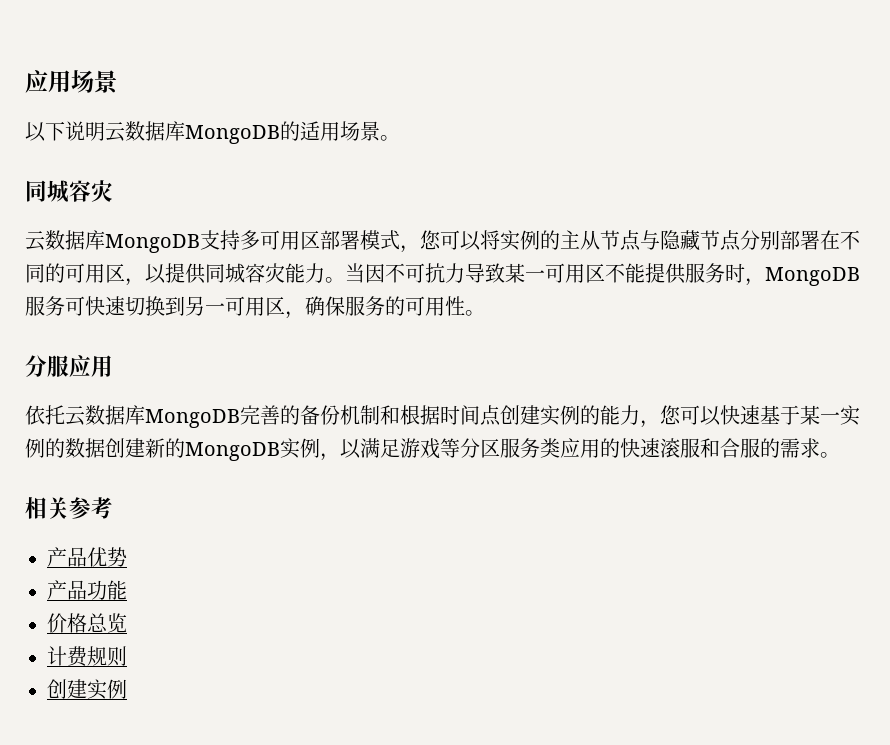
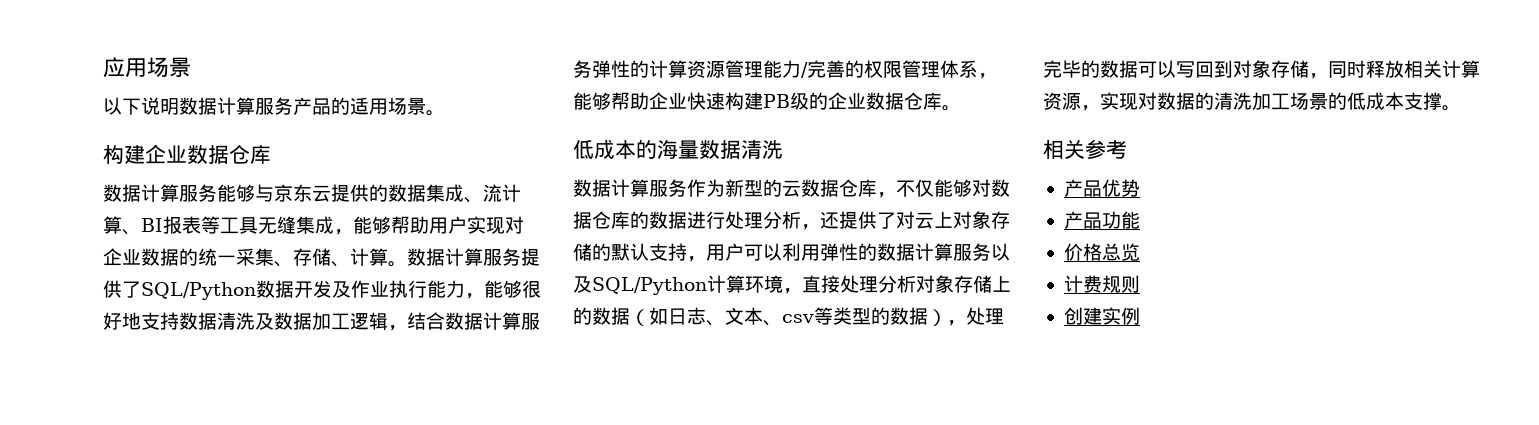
[105,121,280,144] 云数据库MongoDB -> [179,97,331,115] 数据计算服务产品
[25,180,113,203] [25,230,860,253] [25,263,860,286] [25,296,485,319] [25,355,113,377] [25,405,860,428] [25,438,820,461] 同城容灾 // 云数据库MongoDB支持多可用区部署模式，您可以将实例的主从节点与隐藏节点分别部署在不同的可用区，以提供同城容灾能力。当因不可抗力导致某一可用区不能提供服务时，MongoDB服务可快速切换到另一可用区，确保服务的可用性。 // 分服应用 // 依托云数据库MongoDB完善的备份机制和根据时间点创建实例的能力，您可以快速基于某一实例的数据创建新的MongoDB实例，以满足游戏等分区服务类应用的快速滚服和合服的需求 -> [103,144,271,164] [103,184,521,203] [103,216,524,235] [103,248,540,267] [103,280,541,300] [103,312,540,331] [573,60,997,79] [573,92,961,111] [573,139,783,159] [573,179,1010,198] [573,211,1010,230] [573,243,1010,262] [573,275,1011,295] [573,307,1004,326] [1043,60,1480,79] [1043,92,1442,111] 构建企业数据仓库 // 数据计算服务能够与京东云提供的数据集成、流计算、BI报表等工具无缝集成，能够帮助用户实现对企业数据的统一采集、存储、计算。数据计算服务提供了SQL/Python数据开发及作业执行能力，能够很好地支持数据清洗及数据加工逻辑，结合数据计算服务弹性的计算资源管理能力/完善的权限管理体系，能够帮助企业快速构建PB级的企业数据仓库。 // 低成本的海量数据清洗 // 数据计算服务作为新型的云数据仓库，不仅能够对数据仓库的数据进行处理分析，还提供了对云上对象存储的默认支持，用户可以利用弹性的数据计算服务以及SQL/Python计算环境，直接处理分析对象存储上的数据（如日志、文本、csv等类型的数据），处理完毕的数据可以写回到对象存储，同时释放相关计算资源，实现对数据的清洗加工场景的低成本支撑

